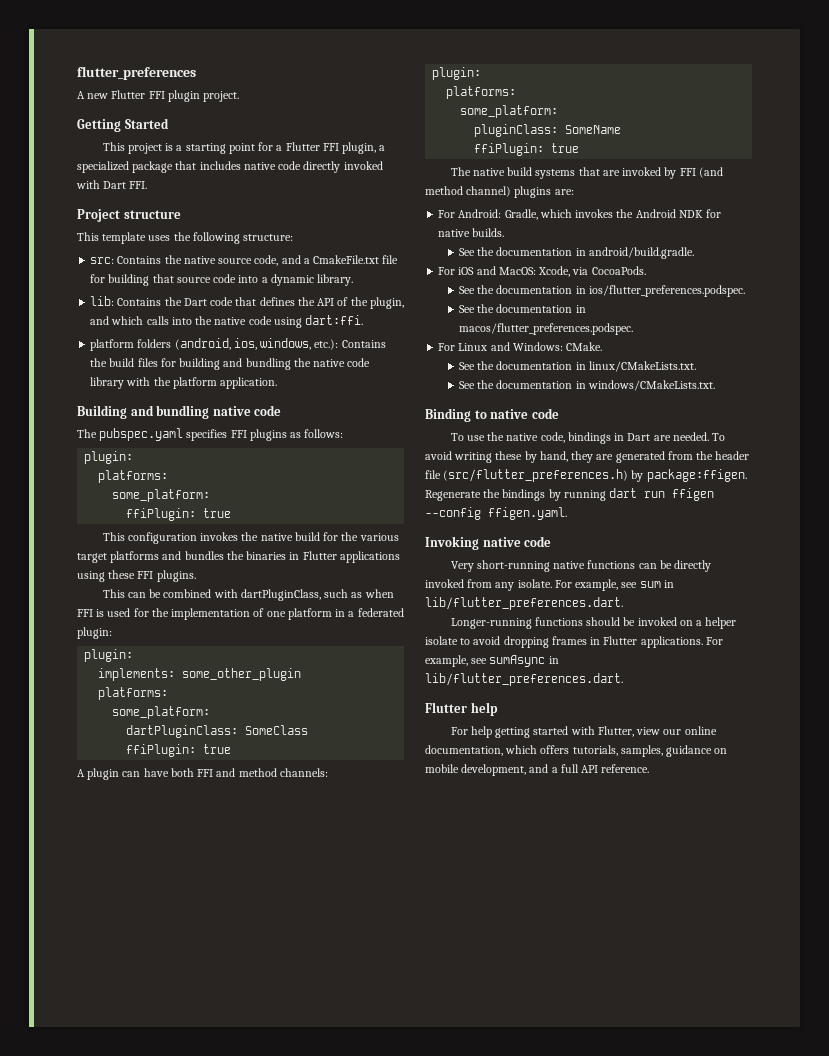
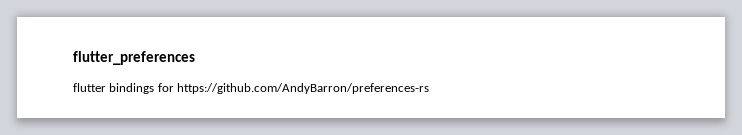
[77,90,240,102] [77,118,169,132] [102,142,386,154] [77,161,383,173] [76,180,148,189] [77,209,181,222] [77,232,294,244] [90,255,399,266] [90,274,354,286] [90,296,404,309] [90,315,364,328] [90,338,386,351] [90,358,371,370] [90,377,278,389] [77,405,282,419] [77,428,344,441] [84,451,134,464] [98,470,169,483] [112,489,211,502] [126,508,232,521] [102,532,399,544] [77,551,400,563] [77,570,196,582] [102,589,394,601] [77,608,404,620] [77,627,112,639] [84,649,134,662] [98,668,302,681] [98,687,169,700] [112,706,211,719] [126,725,309,738] [126,744,232,757] [77,768,328,780] [432,67,482,80] [446,86,517,99] [460,105,559,118] [474,124,622,137] [474,143,580,156] [450,167,723,179] [425,186,574,198] [438,209,722,220] [438,228,505,237] [458,247,694,259] [438,266,646,277] [458,285,745,297] [458,304,586,313] [458,323,633,335] [438,342,603,351] [458,361,696,372] [458,380,715,391] [425,408,559,422] [450,432,726,444] [425,451,750,463] [425,469,747,482] [425,488,715,501] [425,507,567,520] [425,536,552,550] [450,560,712,572] [425,579,674,591] [425,597,623,610] [450,617,737,629] [425,636,723,648] [425,655,559,667] [425,673,623,686] [425,702,498,716] [450,726,717,738] [425,745,728,757] [425,764,650,776] A new Flutter FFI plugin project. // Getting Started // This project is a starting point for a Flutter FFI plugin, a specialized package that includes native code directly invoked with Dart FFI. // Project structure // This template uses the following structure: // src: Contains the native source code, and a CmakeFile.txt file for building that source code into a dynamic library. // lib: Contains the Dart code that defines the API of the plugin, and which calls into the native code using dart:ffi. // platform folders (android, ios, windows, etc.): Contains the build files for building and bundling the native code library with the platform application. // Building and bundling native code // The pubspec.yaml specifies FFI plugins as follows: // plugin: // platforms: // some_platform: // ffiPlugin: true // This configuration invokes the native build for the various target platforms and bundles the binaries in Flutter applications using these FFI plugins. // This can be combined with dartPluginClass, such as when FFI is used for the implementation of one platform in a federated plugin: // plugin: // implements: some_other_plugin // platforms: // some_platform: // dartPluginClass: SomeClass // ffiPlugin: true // A plugin can have both FFI and method channels: // plugin: // platforms: // some_platform: // pluginClass: SomeName // ffiPlugin: true // The native build systems that are invoked by FFI (and method channel) plugins are: // For Android: Gradle, which invokes the Android NDK for native builds. // See the documentation in android/build.gradle. // For iOS and MacOS: Xcode, via CocoaPods. // See the documentation in ios/flutter_preferences.podspec. // See the documentation in macos/flutter_preferences.podspec. // For Linux and Windows: CMake. // See the documentation in linux/CMakeLists.txt. // See the documentation in windows/CMakeLists.txt. // Binding to native code // To use the native code, bindings in Dart are needed. To avoid writing these by hand, they are generated from the header file (src/flutter_preferences.h) by package:ffigen. Regenerate the bindings by running dart run ffigen --config ffigen.yaml. // Invoking native code // Very short-running native functions can be directly invoked from any isolate. For example, see sum in lib/flutter_preferences.dart. // Longer-running functions should be invoked on a helper isolate to avoid dropping frames in Flutter applications. For example, see sumAsync in lib/flutter_preferences.dart. // Flutter help // For help getting started with Flutter, view our online documentation, which offers tutorials, samples, guidance on mobile development, and a full API reference. -> [73,83,430,94] flutter bindings for https://github.com/AndyBarron/preferences-rs

